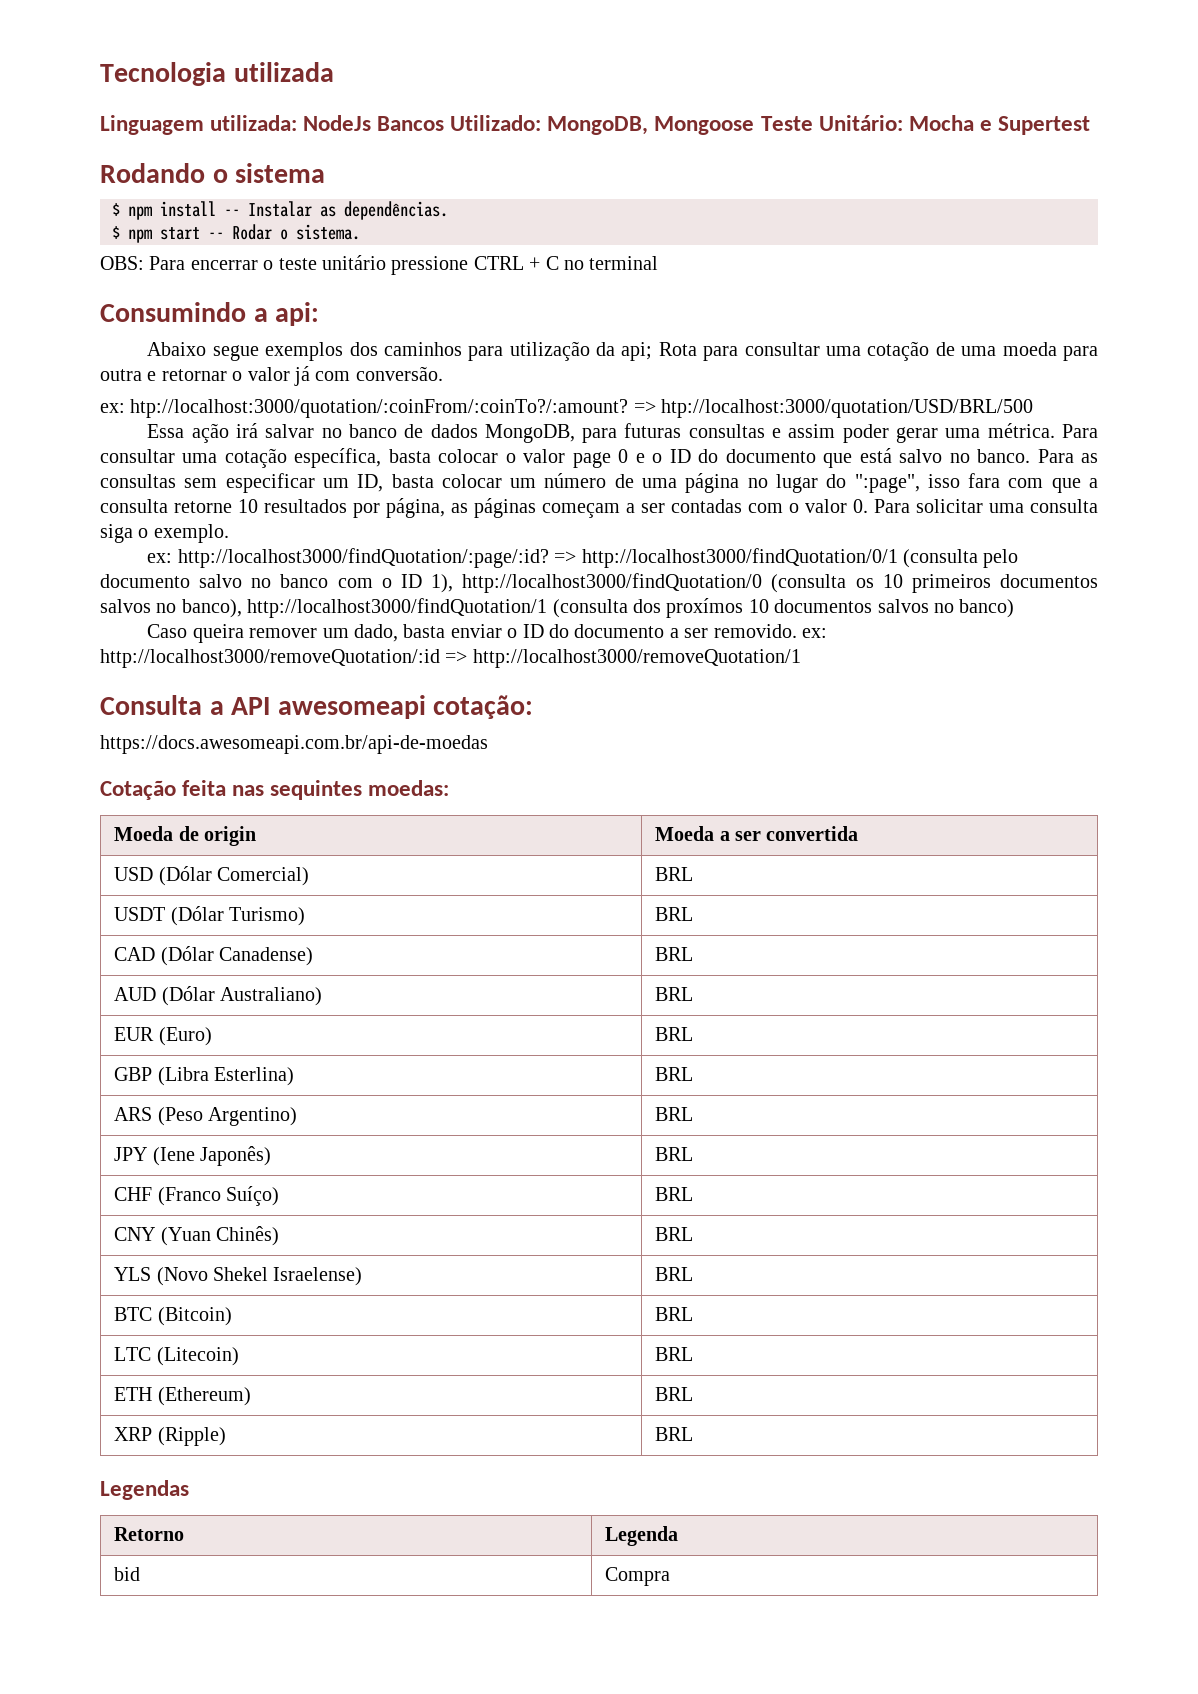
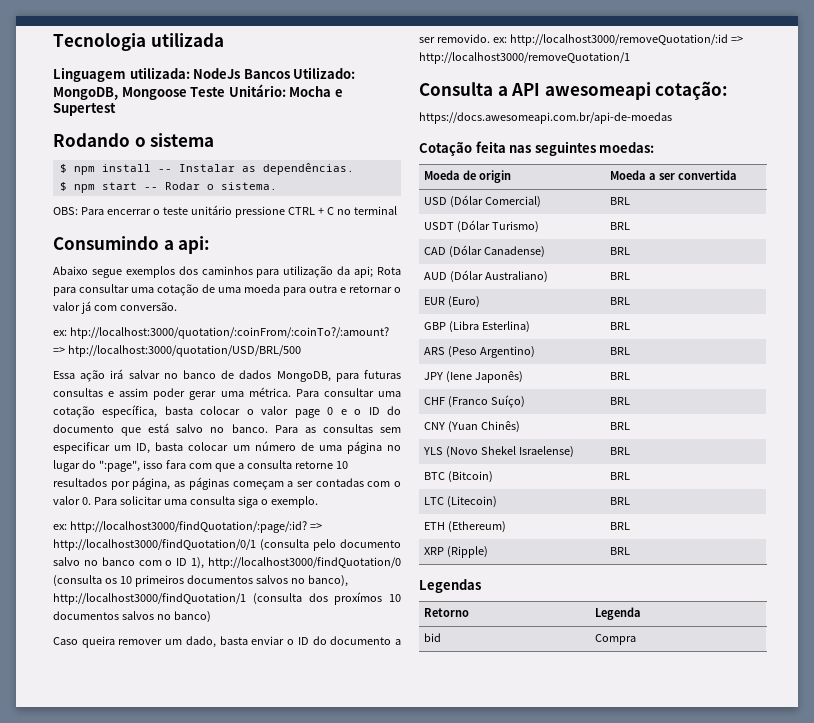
[270,780,363,800] sequintes -> [534,141,596,156] seguintes

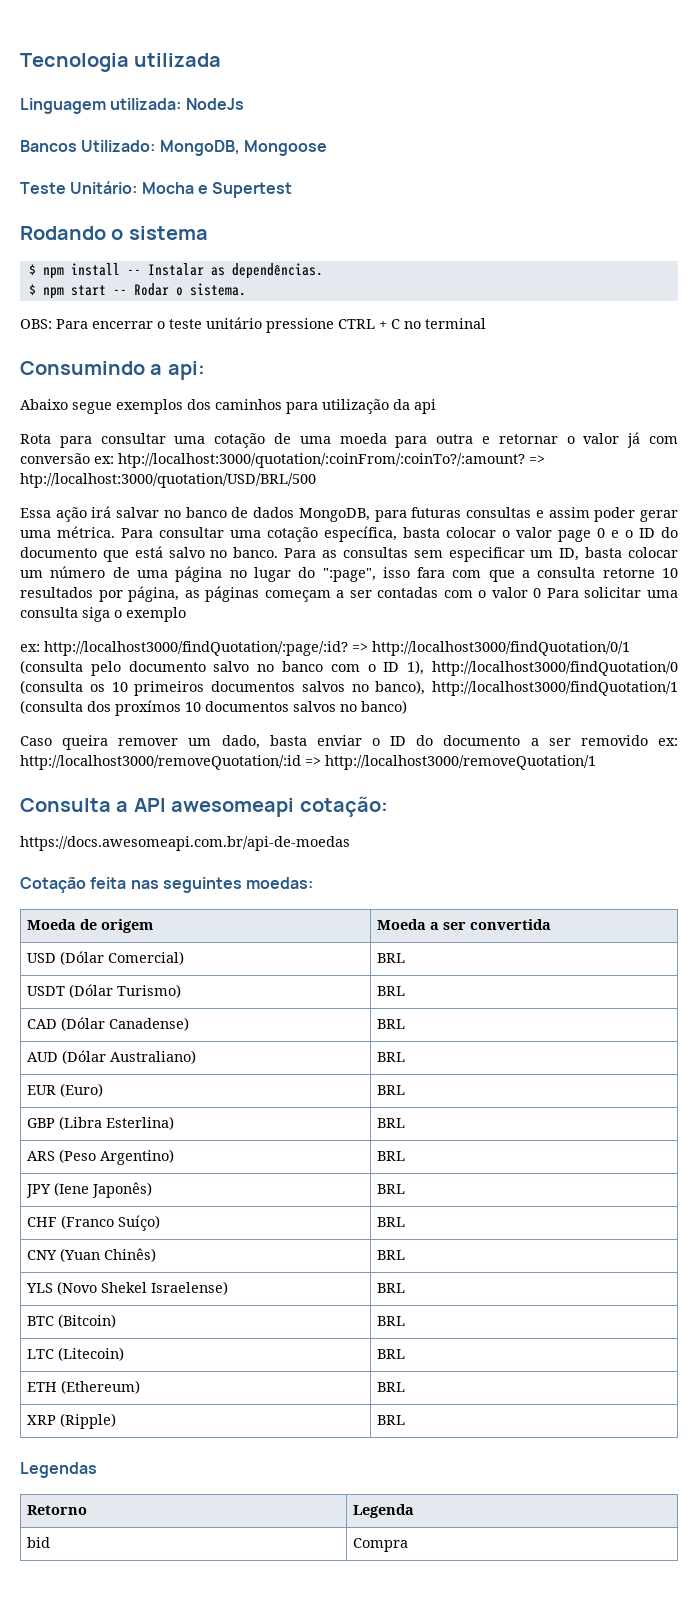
(241, 73) none -> (244, 104) //
(187, 93) none -> (327, 148) //
[354,266,374,278] api; -> [414,399,436,414] api //
[119,302,177,311] conversão. // -> [20,453,90,464] conversão
[81,497,91,505] 0. -> [533,588,542,598] 0
[270,496,318,508] exemplo. -> [126,607,186,622] exemplo
[436,34,490,43] removido. -> [580,735,648,746] removido
[479,170,512,183] origin -> [100,919,153,933] origem

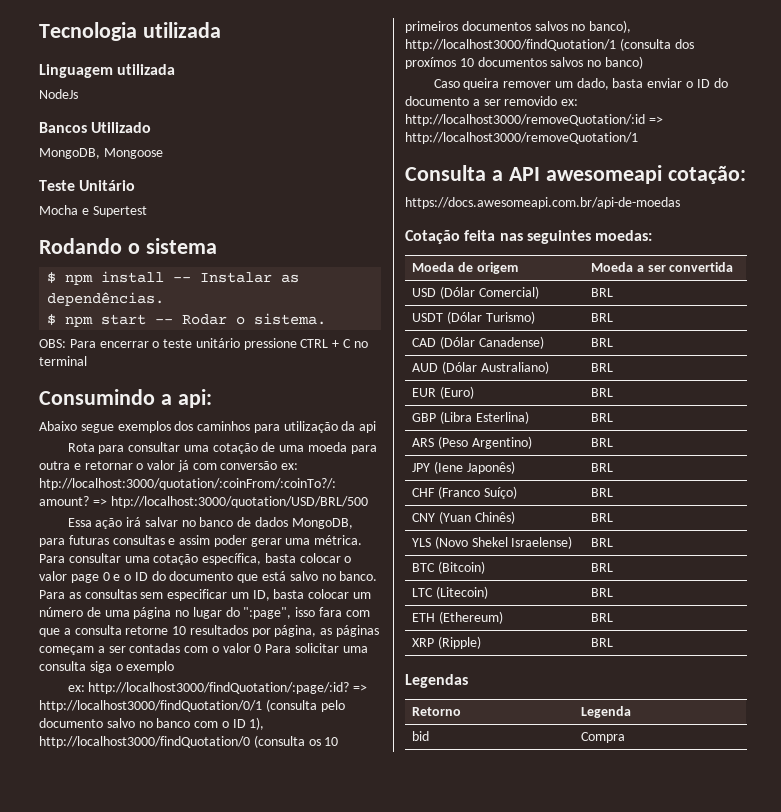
[110,98,182,110] utilizada: -> [117,64,176,75] utilizada //
[81,140,156,152] Utilizado: -> [91,122,152,133] Utilizado //
[70,181,138,194] Unitário: -> [79,180,136,191] Unitário //

